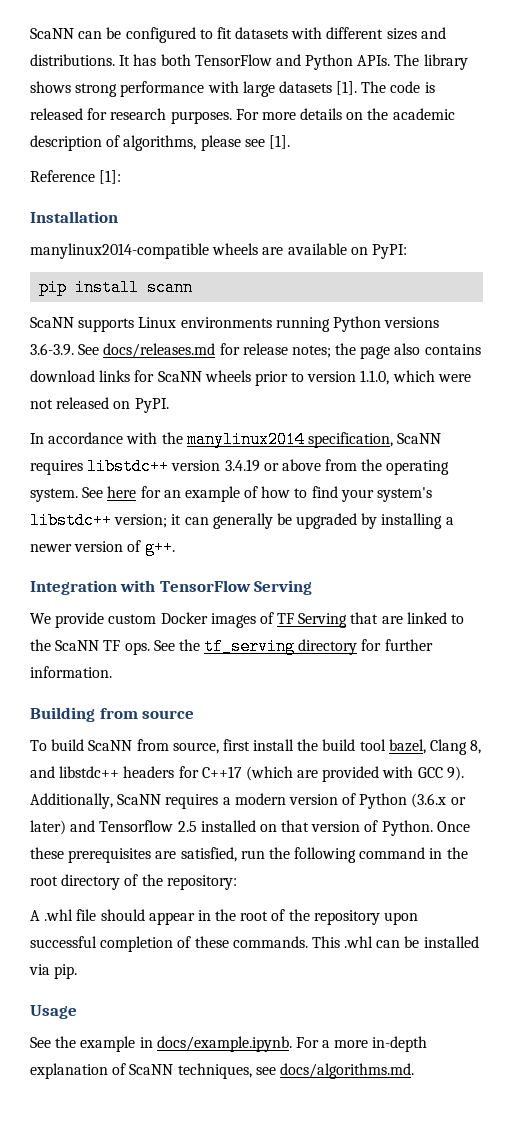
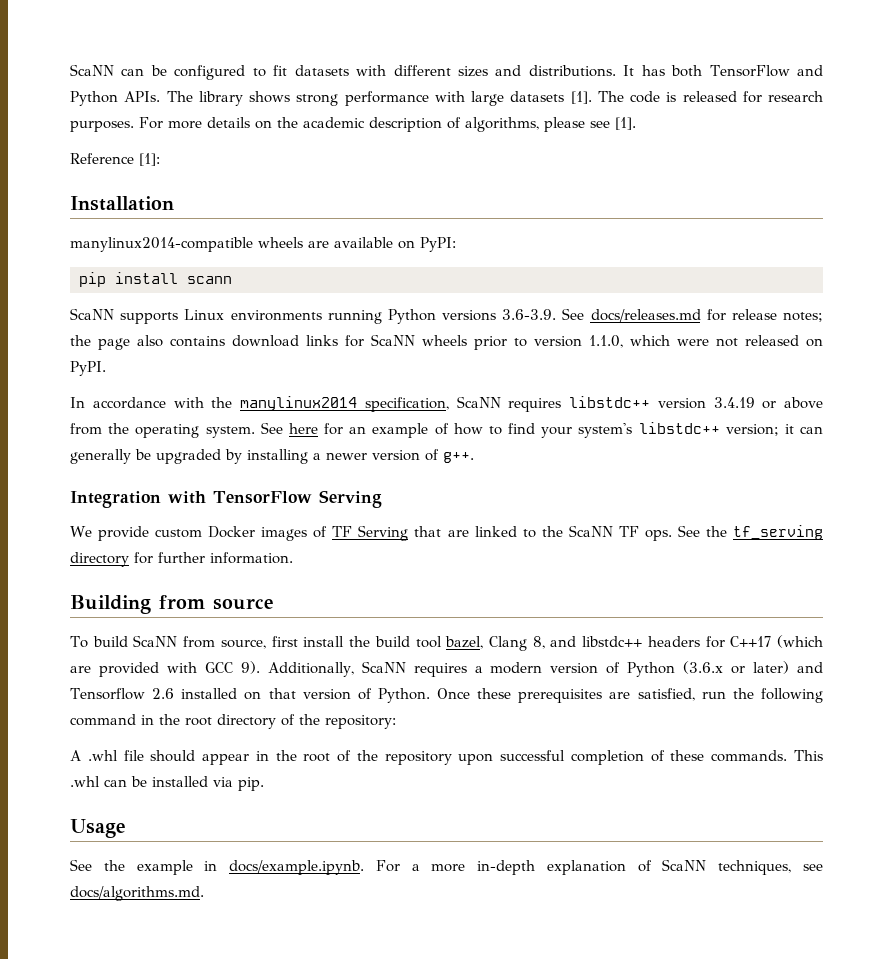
[177,821,197,832] 2.5 -> [152,688,175,699] 2.6

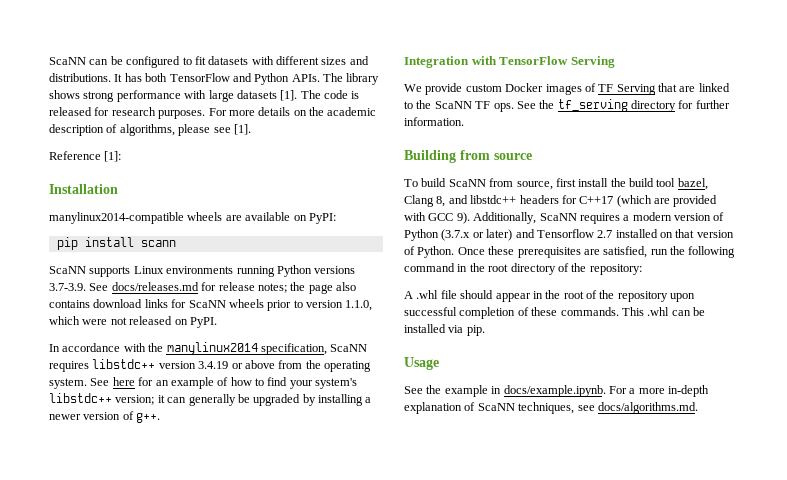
[502,309,557,320] 3.6-3.9. -> [49,283,86,291] 3.7-3.9.
[683,661,724,674] (3.6.x -> [441,229,471,241] (3.7.x
[152,688,175,699] 2.6 -> [597,230,613,238] 2.7

